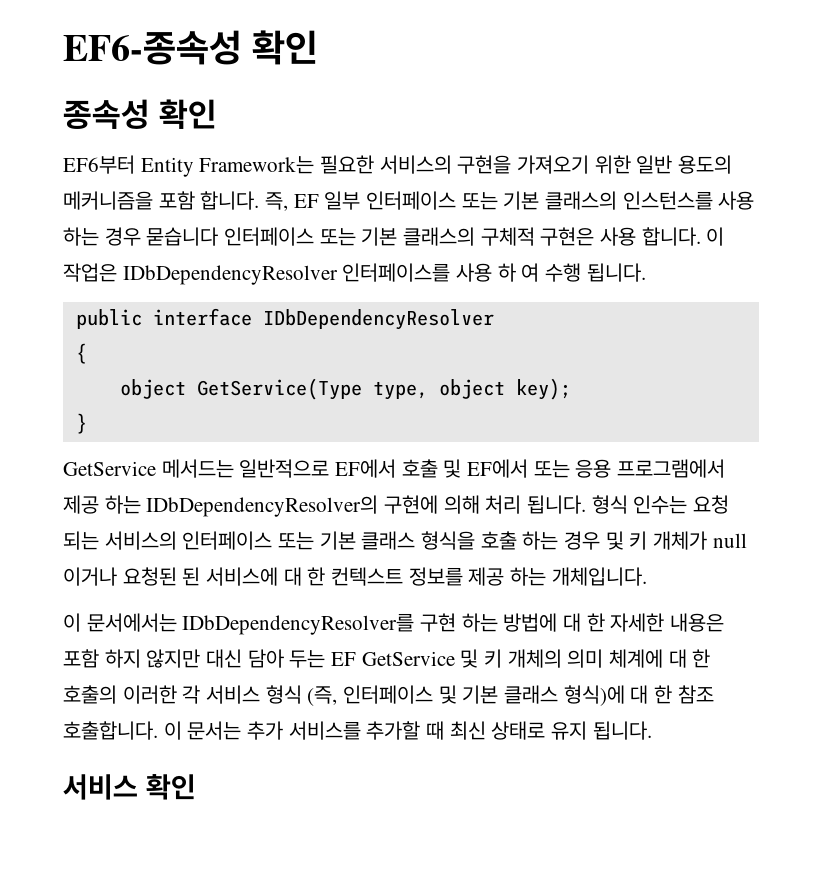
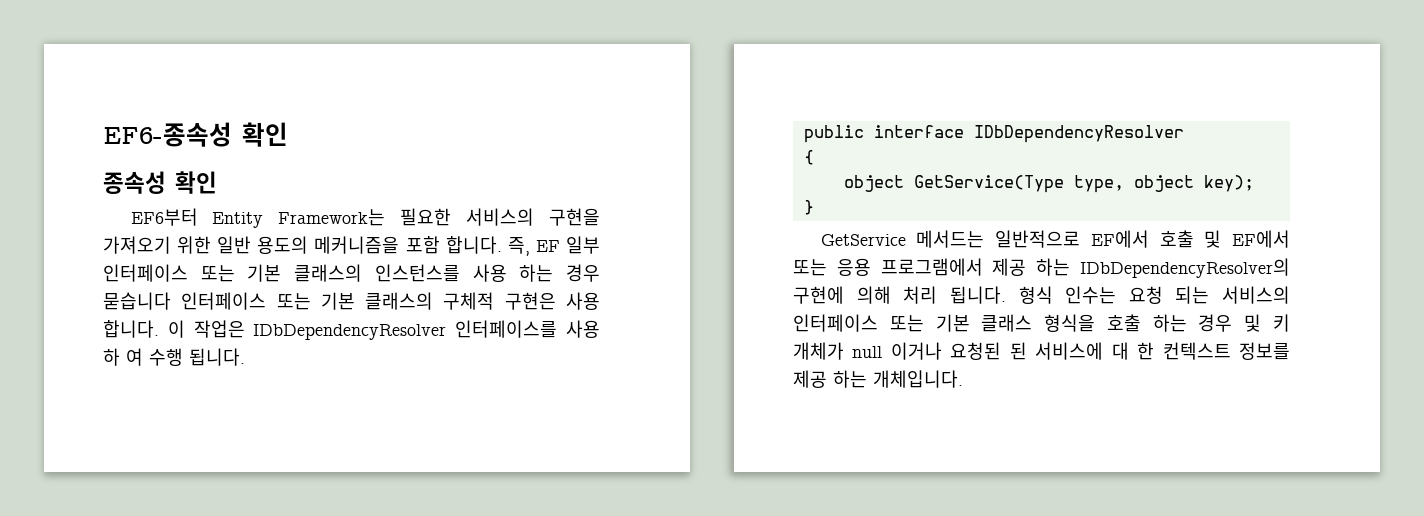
[63,613,725,635] [63,649,711,668] [63,685,714,706] [63,721,652,740] [63,774,196,800] // 이 문서에서는 IDbDependencyResolver를 구현 하는 방법에 대 한 자세한 내용은 포함 하지 않지만 대신 담아 두는 EF GetService 및 키 개체의 의미 체계에 대 한 호출의 이러한 각 서비스 형식 (즉, 인터페이스 및 기본 클래스 형식)에 대 한 참조 호출합니다. 이 문서는 추가 서비스를 추가할 때 최신 상태로 유지 됩니다. // 서비스 확인 -> (963, 379) none

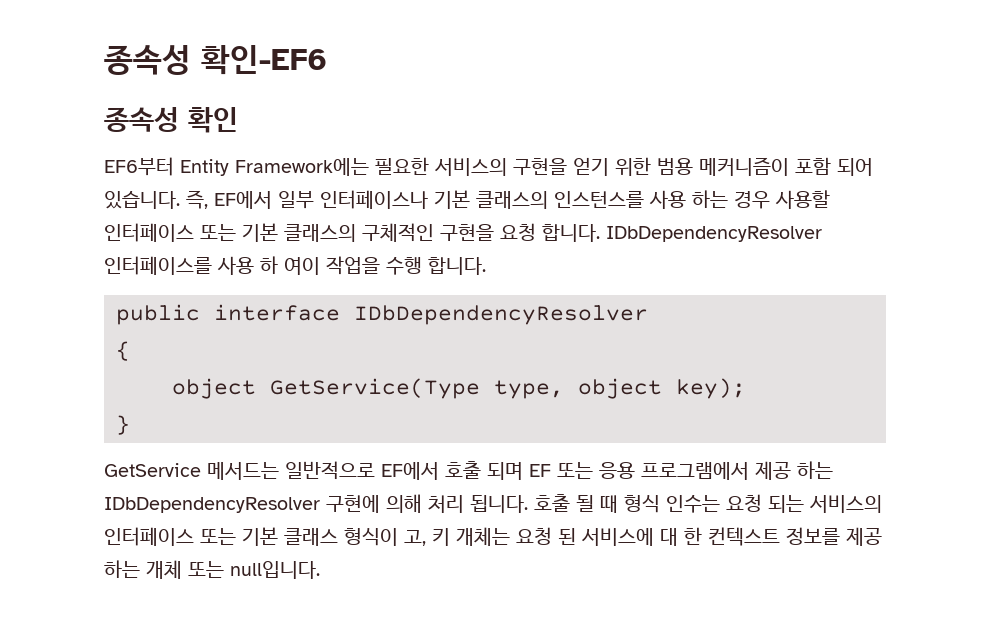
[103,122,288,147] EF6-종속성 확인 -> [104,45,327,75] 종속성 확인-EF6
[278,209,386,226] Framework는 -> [235,158,369,176] Framework에는
[103,236,600,256] [103,264,235,282] 가져오기 위한 일반 용도의 메커니즘을 포함 합니다. 즉, EF 일부 인터페이스 또는 -> [573,157,873,176] [104,190,428,209] 얻기 위한 범용 메커니즘이 포함 되어 있습니다. 즉, EF에서 일부 인터페이스나
[103,292,600,310] [103,320,600,340] [103,348,245,366] 묻습니다 인터페이스 또는 기본 클래스의 구체적 구현은 사용 합니다. 이 작업은 IDbDependencyResolver 인터페이스를 사용 하 여 수행 됩니다. -> [775,190,830,209] [104,223,822,242] [104,256,486,275] 사용할 인터페이스 또는 기본 클래스의 구체적인 구현을 요청 합니다. IDbDependencyResolver 인터페이스를 사용 하 여이 작업을 수행 합니다.
[1204,230,1290,248] 및 EF에서 -> [487,462,551,480] 되며 EF
[1080,258,1290,278] IDbDependencyResolver의 -> [104,497,320,513] IDbDependencyResolver
(1006, 295) none -> [534,494,618,513] 호출 될 때
[1044,314,1290,332] [793,342,1002,360] 형식을 호출 하는 경우 및 키 개체가 null 이거나 요청된 -> [344,527,552,546] 형식이 고, 키 개체는 요청
[873,370,963,388] 개체입니다. -> [146,560,320,579] 개체 또는 null입니다.

